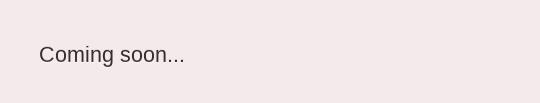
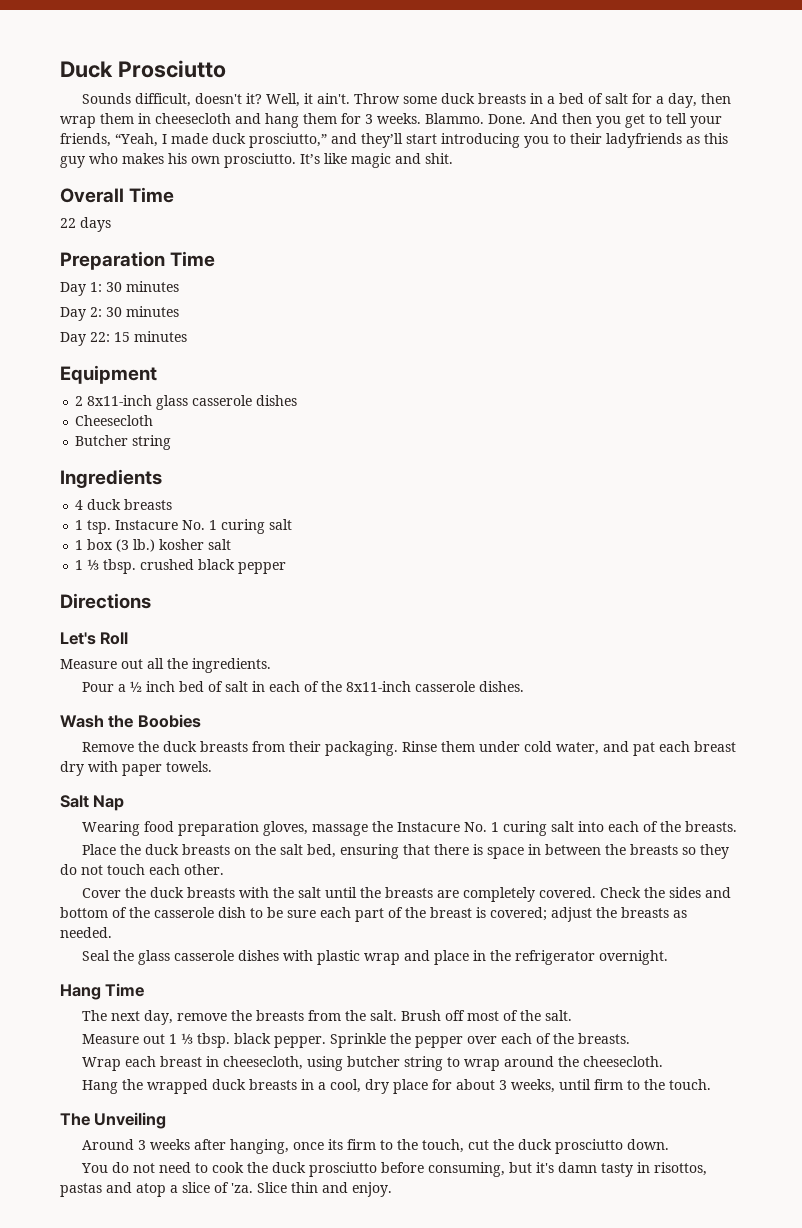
[38,45,186,67] Coming soon... -> [60,60,226,78] [81,93,731,108] [60,113,722,128] [60,133,728,148] [60,153,453,168] [60,187,175,203] [60,217,111,232] [60,251,216,270] [60,281,179,296] [60,306,179,321] [60,331,187,346] [60,365,157,384] [75,395,298,410] [75,415,154,426] [75,435,172,450] [60,469,162,488] [75,499,173,510] [75,519,293,534] [75,539,232,552] [75,559,287,574] [60,593,151,609] [60,632,129,645] [60,658,271,673] [81,681,524,692] [60,714,201,728] [81,741,736,756] [60,761,212,776] [60,795,125,811] [81,821,737,836] [81,844,729,859] [60,864,224,875] [81,887,731,902] [60,907,687,922] [60,927,112,938] [81,950,668,965] [60,983,145,1000] [81,1010,572,1025] [81,1033,630,1048] [81,1056,663,1071] [81,1079,711,1094] [60,1112,167,1129] [81,1139,669,1154] [80,1162,707,1177] [60,1182,392,1197] Duck Prosciutto // Sounds difficult, doesn't it? Well, it ain't. Throw some duck breasts in a bed of salt for a day, then wrap them in cheesecloth and hang them for 3 weeks. Blammo. Done. And then you get to tell your friends, “Yeah, I made duck prosciutto,” and they’ll start introducing you to their ladyfriends as this guy who makes his own prosciutto. It’s like magic and shit. // Overall Time // 22 days // Preparation Time // Day 1: 30 minutes // Day 2: 30 minutes // Day 22: 15 minutes // Equipment // 2 8x11-inch glass casserole dishes // Cheesecloth // Butcher string // Ingredients // 4 duck breasts // 1 tsp. Instacure No. 1 curing salt // 1 box (3 lb.) kosher salt // 1 ⅓ tbsp. crushed black pepper // Directions // Let's Roll // Measure out all the ingredients. // Pour a ½ inch bed of salt in each of the 8x11-inch casserole dishes. // Wash the Boobies // Remove the duck breasts from their packaging. Rinse them under cold water, and pat each breast dry with paper towels. // Salt Nap // Wearing food preparation gloves, massage the Instacure No. 1 curing salt into each of the breasts. // Place the duck breasts on the salt bed, ensuring that there is space in between the breasts so they do not touch each other. // Cover the duck breasts with the salt until the breasts are completely covered. Check the sides and bottom of the casserole dish to be sure each part of the breast is covered; adjust the breasts as needed. // Seal the glass casserole dishes with plastic wrap and place in the refrigerator overnight. // Hang Time // The next day, remove the breasts from the salt. Brush off most of the salt. // Measure out 1 ⅓ tbsp. black pepper. Sprinkle the pepper over each of the breasts. // Wrap each breast in cheesecloth, using butcher string to wrap around the cheesecloth. // Hang the wrapped duck breasts in a cool, dry place for about 3 weeks, until firm to the touch. // The Unveiling // Around 3 weeks after hanging, once its firm to the touch, cut the duck prosciutto down. // You do not need to cook the duck prosciutto before consuming, but it's damn tasty in risottos, pastas and atop a slice of 'za. Slice thin and enjoy.

